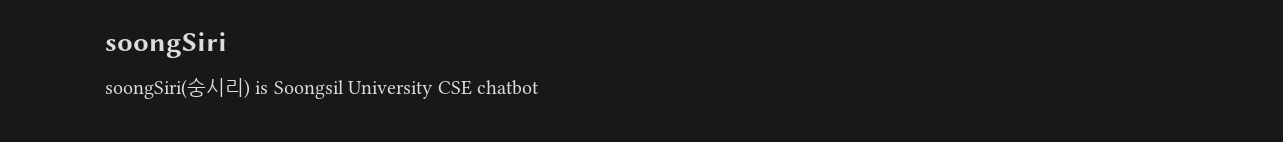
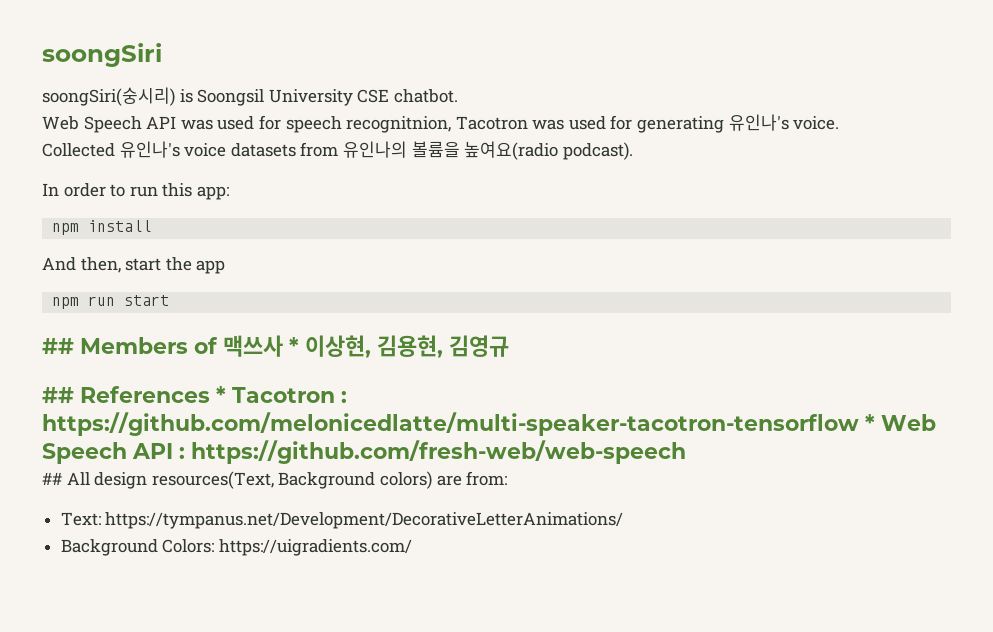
[477,80,539,95] chatbot -> [393,89,458,103] [42,114,840,133] [42,141,633,160] [42,183,229,200] [52,220,152,235] [42,257,226,274] [52,295,170,309] [42,335,509,358] [42,386,347,403] [42,412,936,436] [42,440,686,464] [42,471,508,489] [60,512,624,529] [60,539,412,556] chatbot. // Web Speech API was used for speech recognitnion, Tacotron was used for generating 유인나's voice. // Collected 유인나's voice datasets from 유인나의 볼륨을 높여요(radio podcast). // In order to run this app: // npm install // And then, start the app // npm run start // ## Members of 맥쓰사 * 이상현, 김용현, 김영규 // ## References * Tacotron : https://github.com/melonicedlatte/multi-speaker-tacotron-tensorflow * Web Speech API : https://github.com/fresh-web/web-speech // ## All design resources(Text, Background colors) are from: // Text: https://tympanus.net/Development/DecorativeLetterAnimations/ // Background Colors: https://uigradients.com/

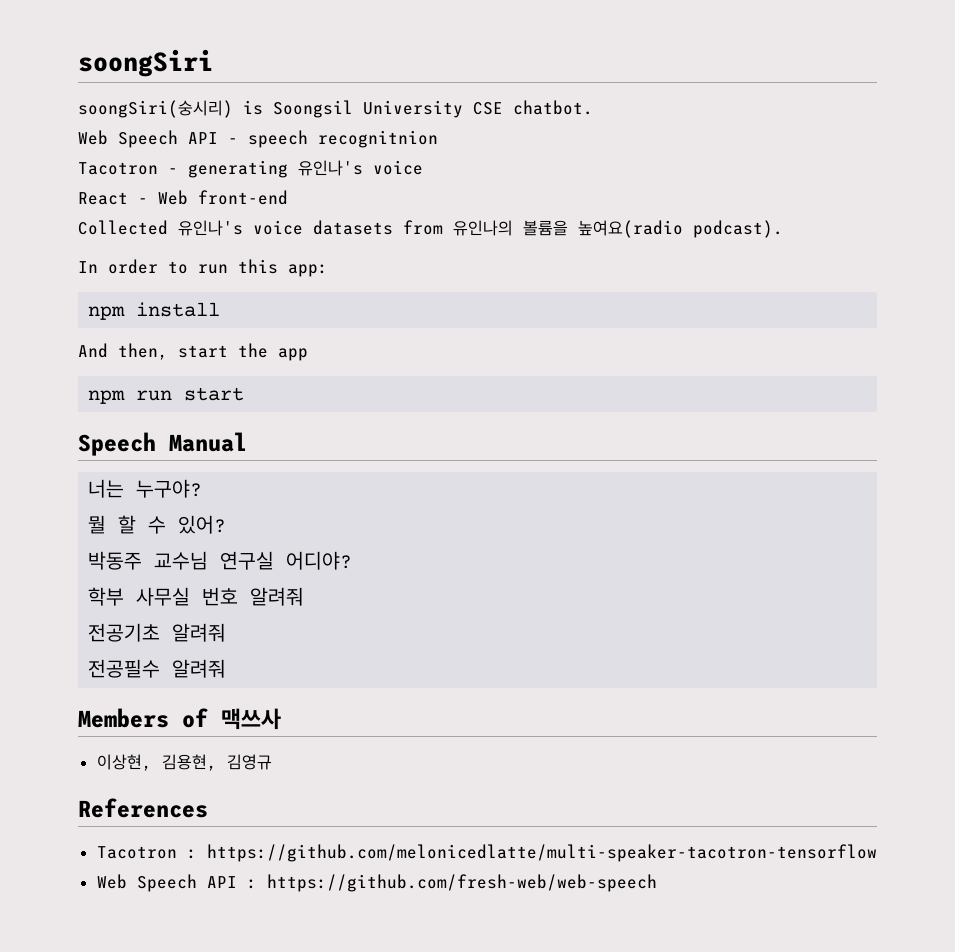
[180,114,840,133] was used for speech recognitnion, Tacotron was used for generating 유인나's voice. -> [228,130,438,148] [78,160,423,178] [78,190,288,205] - speech recognitnion // Tacotron - generating 유인나's voice // React - Web front-end
[42,338,74,354] ## -> [78,432,247,456] [88,479,203,498] [88,515,227,534] [88,551,353,570] [88,587,305,606] [88,623,227,642] [88,659,227,678] Speech Manual // 너는 누구야? // 뭘 할 수 있어? // 박동주 교수님 연구실 어디야? // 학부 사무실 번호 알려줘 // 전공기초 알려줘 // 전공필수 알려줘 //
[289,337,299,354] * -> (281, 719) //
[42,387,74,403] ## -> (272, 762) none
[216,386,226,403] * -> (208, 808) //
[865,414,875,431] * -> (877, 853) //
[42,471,508,489] [60,512,624,529] [60,539,412,556] // ## All design resources(Text, Background colors) are from: // Text: https://tympanus.net/Development/DecorativeLetterAnimations/ // Background Colors: https://uigradients.com/ -> (657, 883) none

